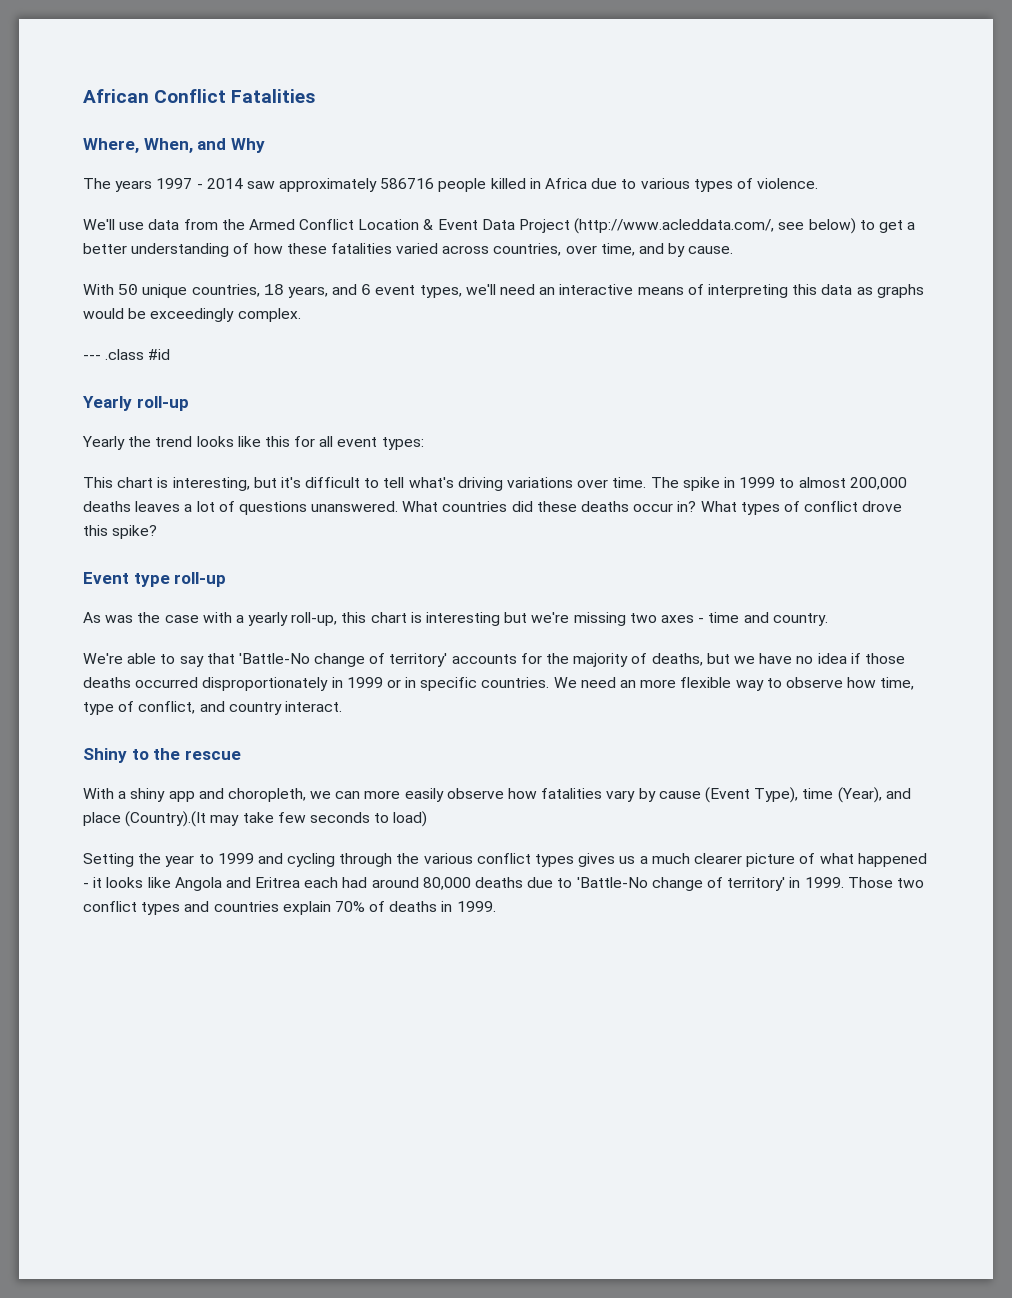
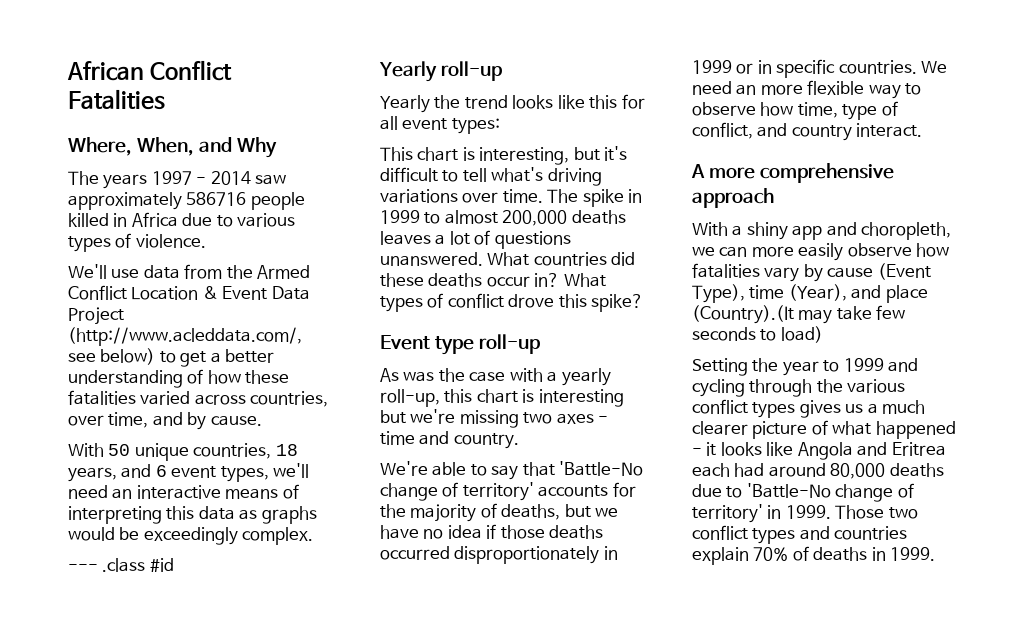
[83,748,241,763] Shiny to the rescue -> [691,163,895,183] [692,188,774,208] A more comprehensive approach

